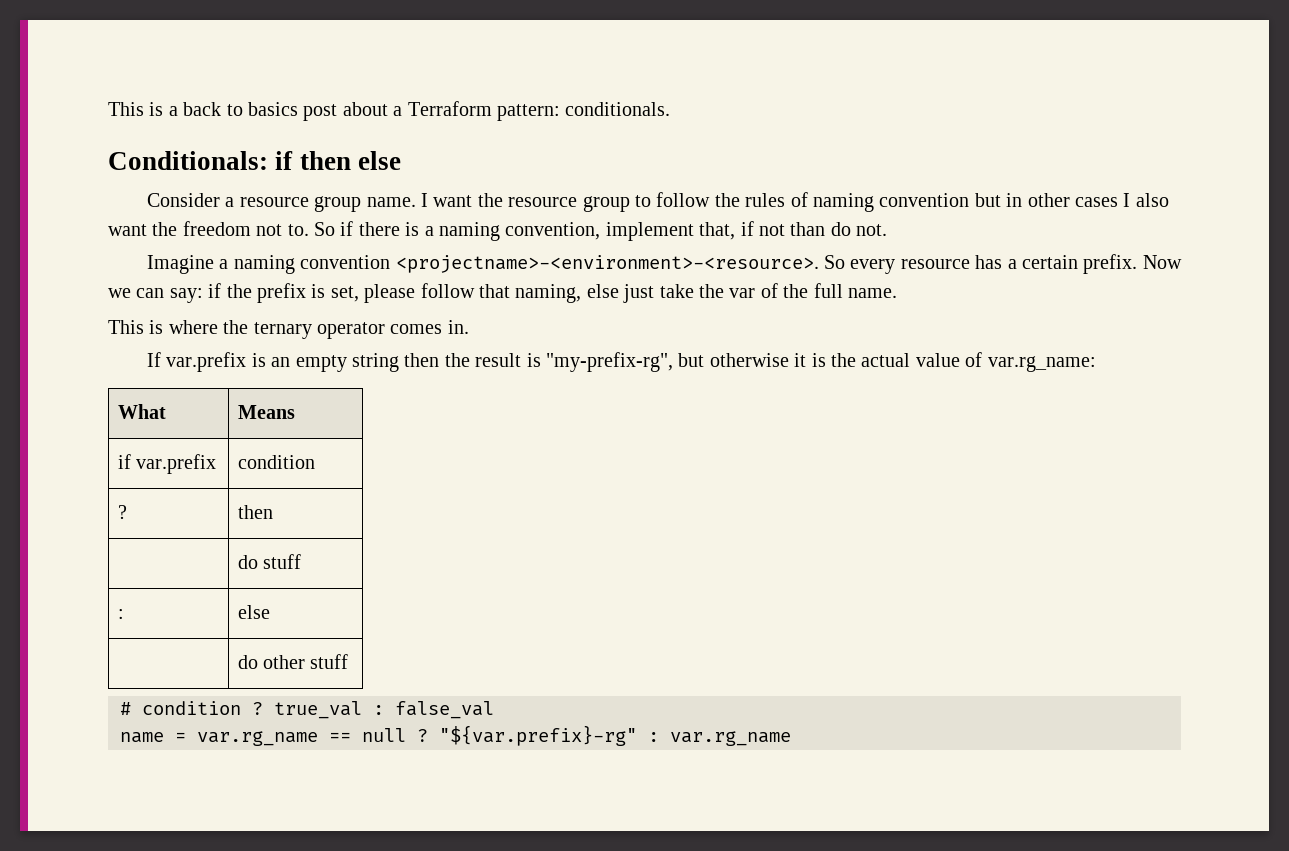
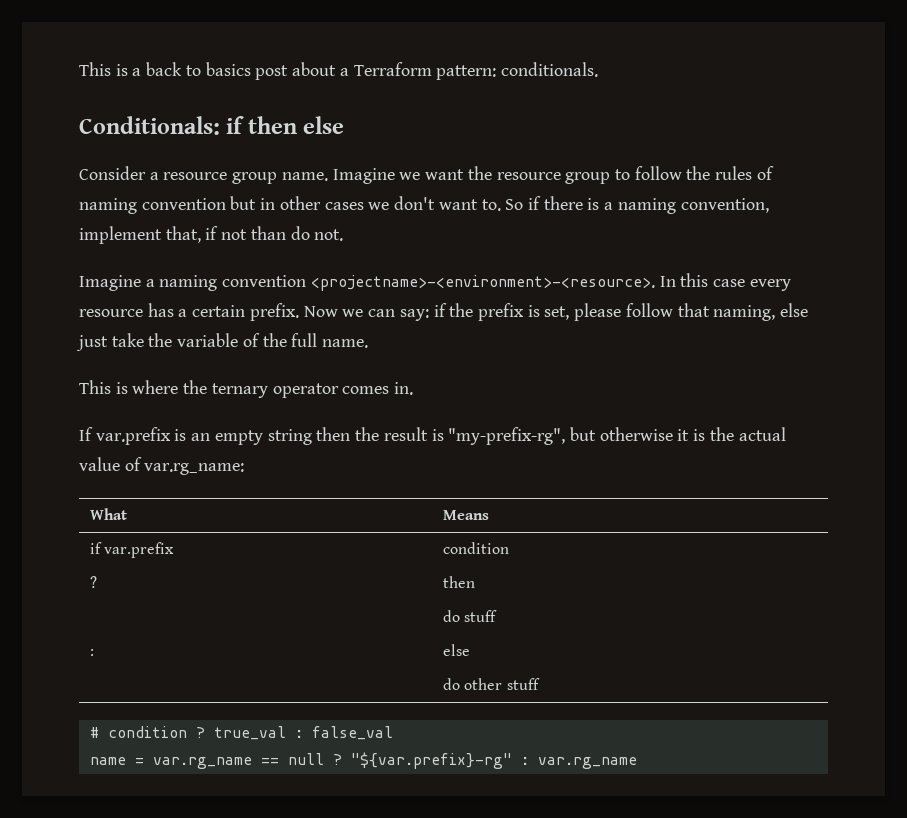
[420,193,428,207] I -> [332,168,421,184] Imagine we
[1123,193,1169,207] [108,221,283,236] I also want the freedom not -> [368,196,478,210] we don't want
[823,255,845,269] So -> [659,273,746,287] In this case
[729,288,756,298] var -> [177,333,239,347] variable

